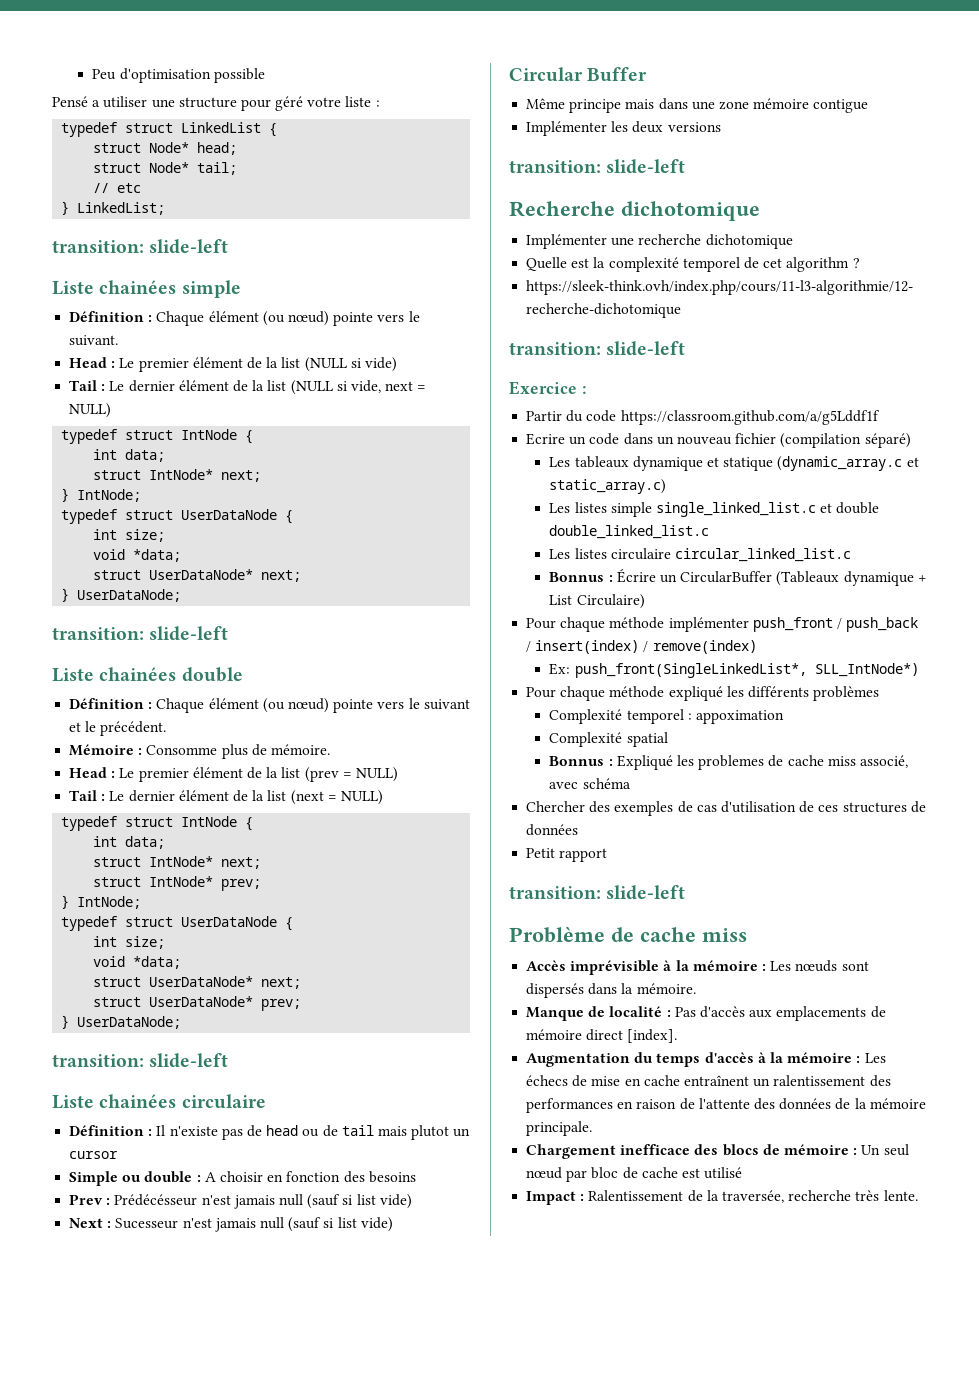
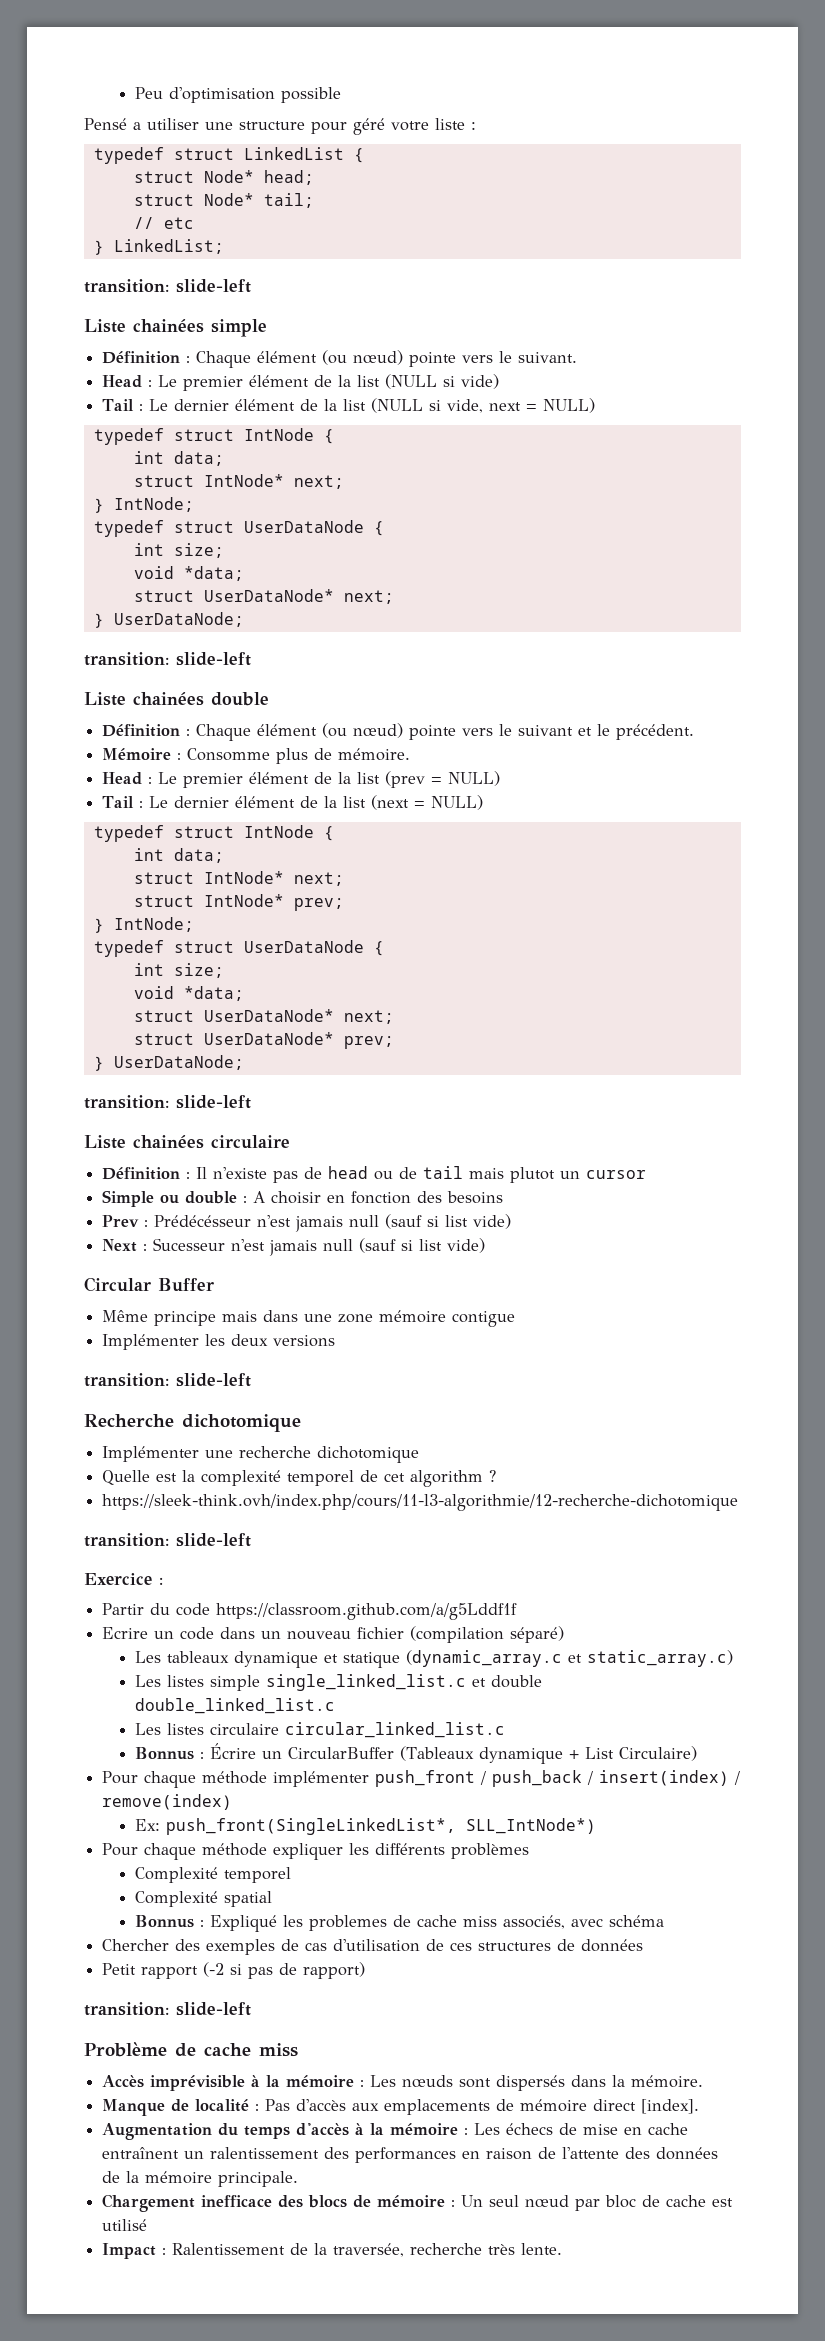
[668,686,723,701] expliqué -> [273,1843,344,1860] expliquer
[687,710,784,724] : appoximation -> (291, 1875) none
[859,755,908,768] associé, -> [502,1915,565,1929] associés,
(608, 855) none -> [203,1962,366,1979] (-2 si pas de rapport)

